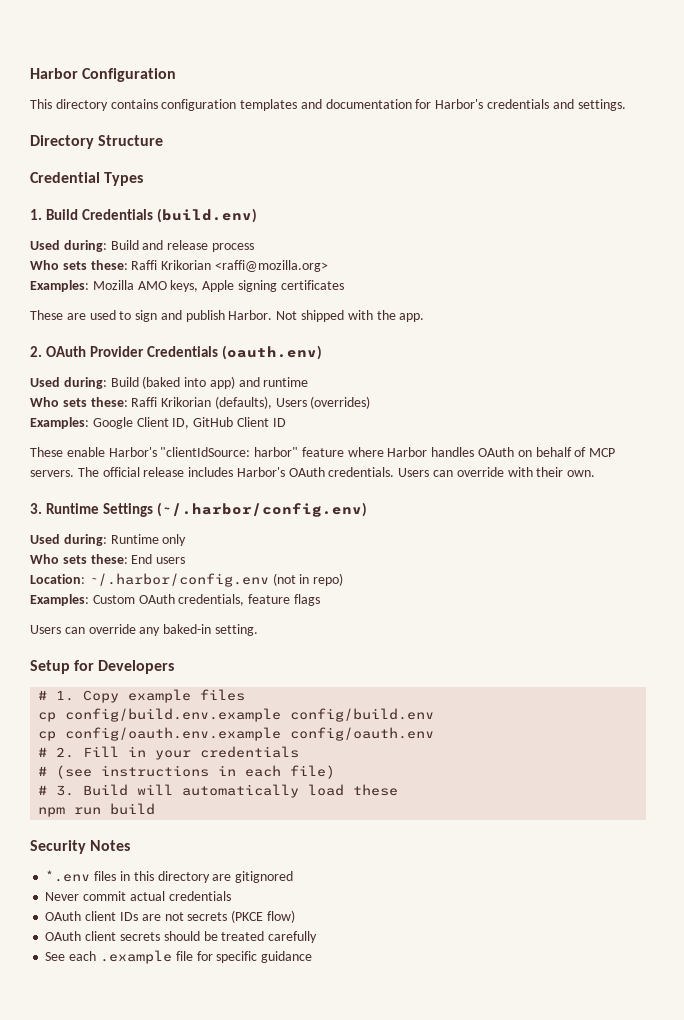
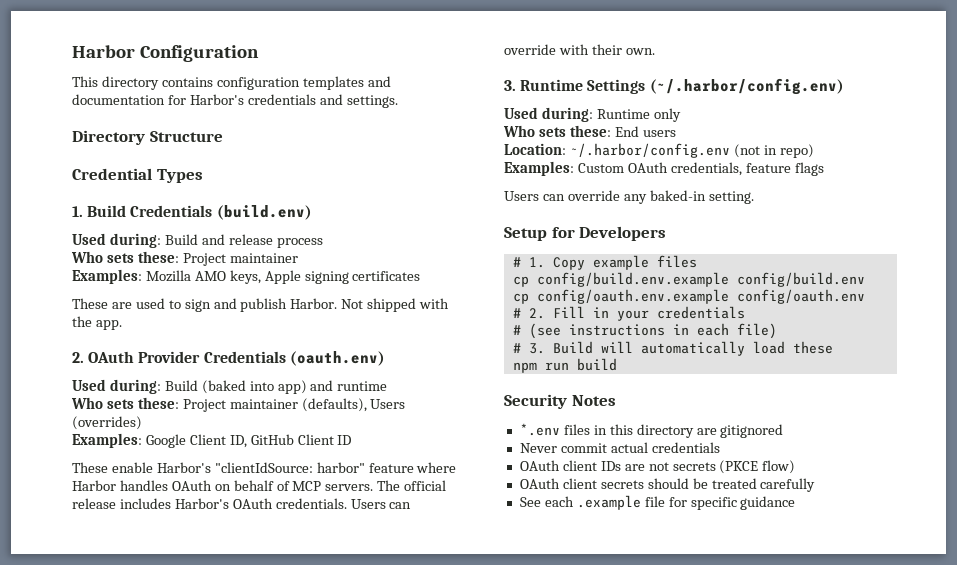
[131,260,328,272] Raffi Krikorian <raffi@mozilla.org> -> [182,253,298,266] Project maintainer
[131,397,212,407] Raffi Krikorian -> [182,399,298,412] Project maintainer

